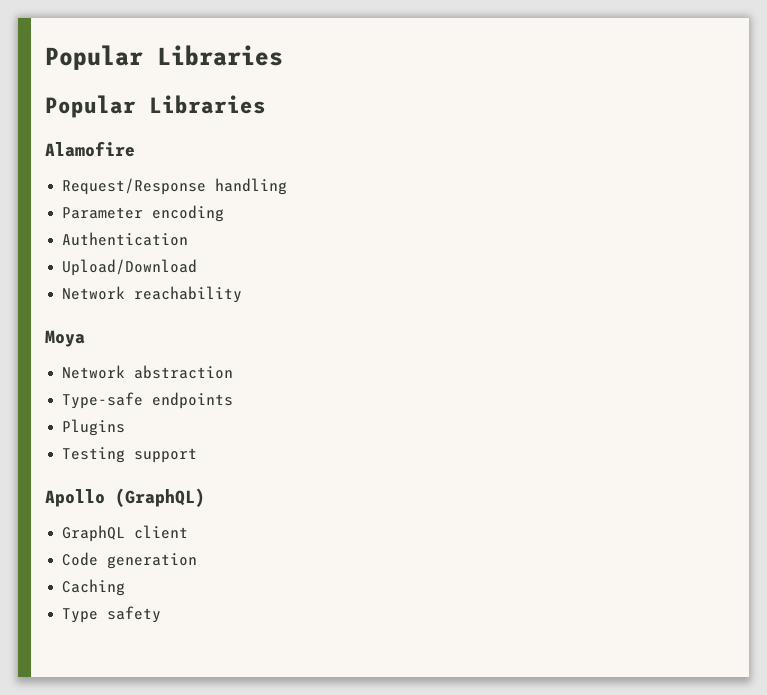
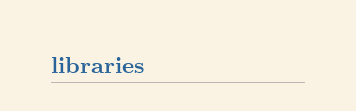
[45,45,283,70] [45,95,266,118] [45,141,135,157] [62,178,288,195] [62,205,225,222] [62,232,189,246] [62,259,198,276] [62,286,243,303] [45,330,85,347] [62,365,234,379] [62,392,234,409] [62,419,126,436] [62,447,198,463] [45,488,205,507] [62,525,189,542] [62,552,198,569] [62,579,126,596] [62,606,162,623] Popular Libraries // Popular Libraries // Alamofire // Request/Response handling // Parameter encoding // Authentication // Upload/Download // Network reachability // Moya // Network abstraction // Type-safe endpoints // Plugins // Testing support // Apollo (GraphQL) // GraphQL client // Code generation // Caching // Type safety -> [51,57,144,73] libraries

